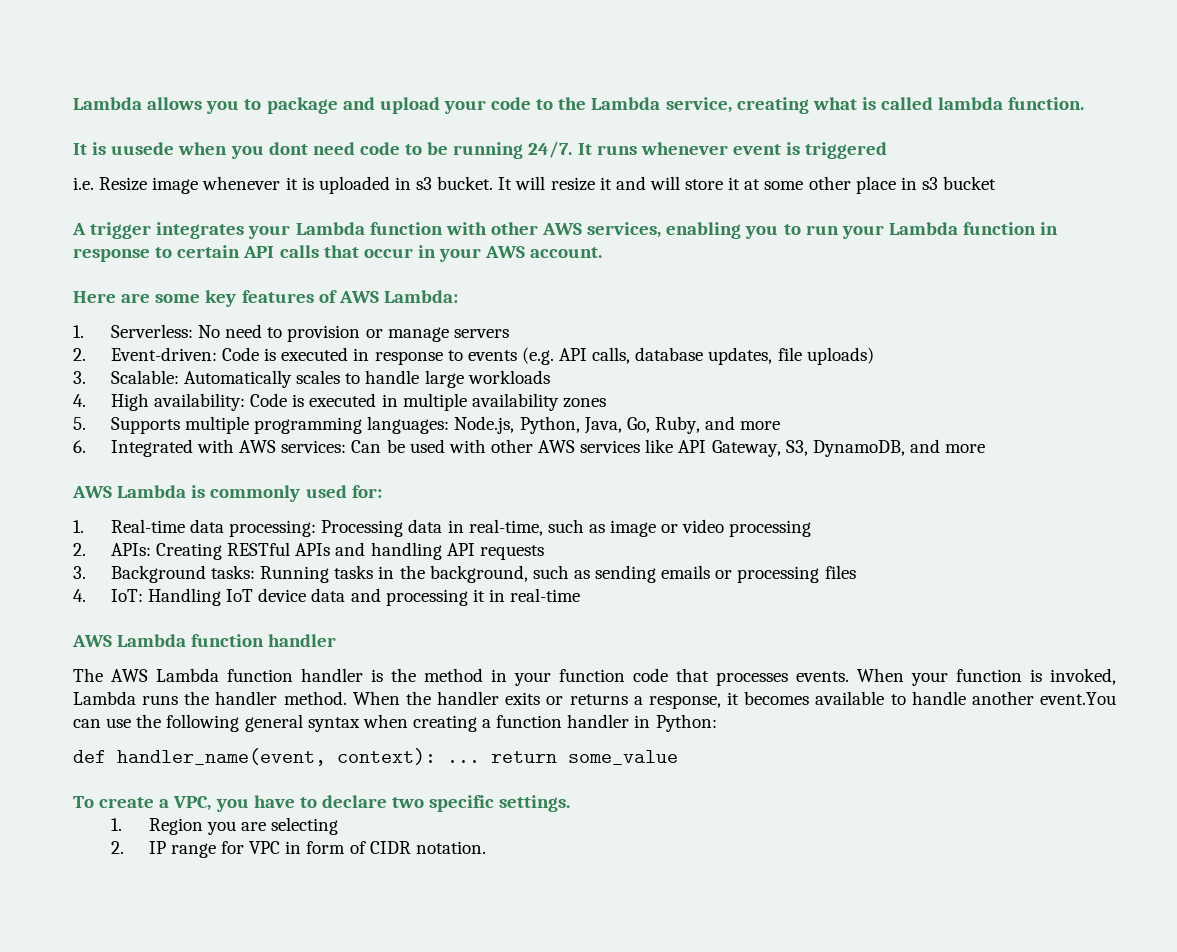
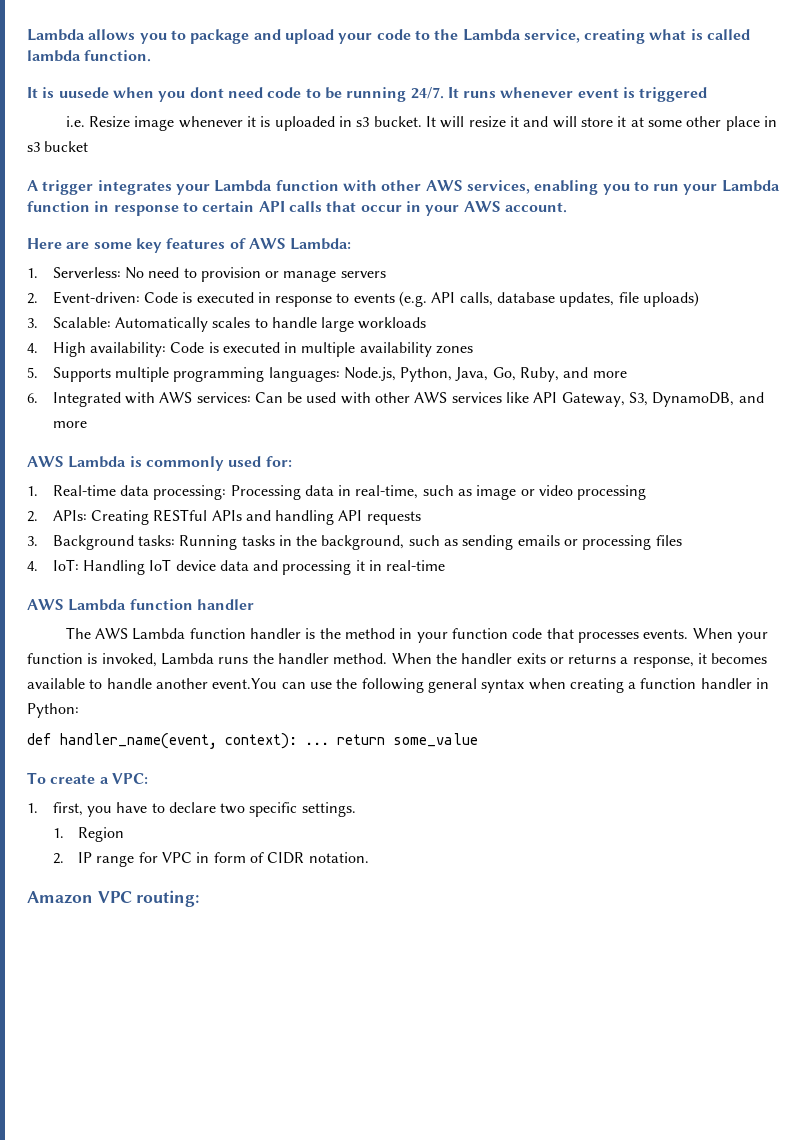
[173,796,212,811] VPC, -> [111,773,148,784] [27,802,83,816] VPC: // 1. first,
[206,817,339,835] you are selecting -> (125, 834) none
(486, 847) none -> [27,890,200,907] // Amazon VPC routing:

